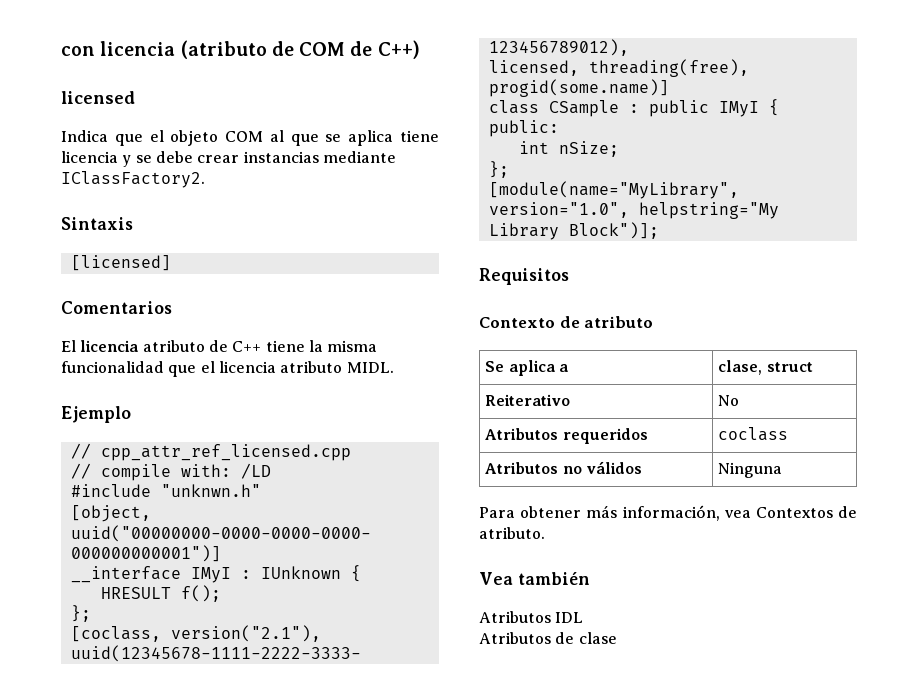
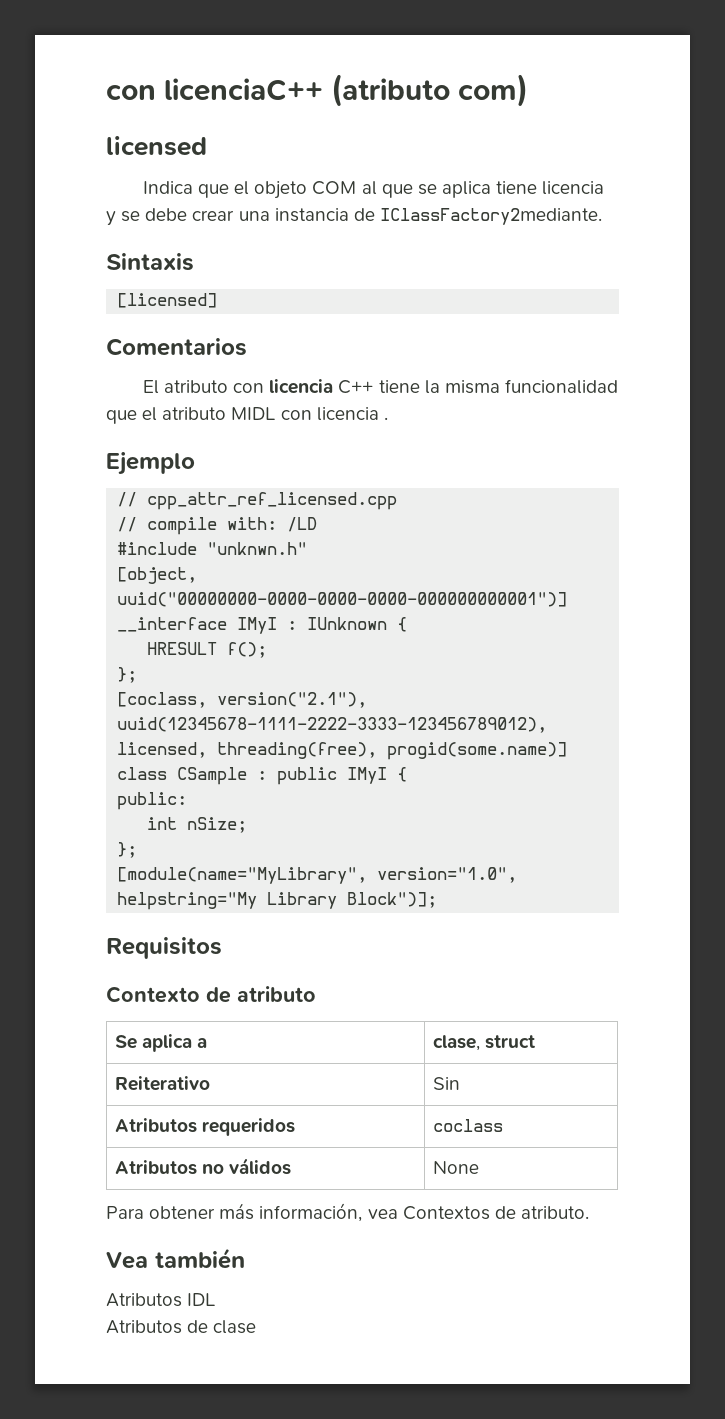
[61,40,420,59] con licencia (atributo de COM de C++) -> [106,74,529,107] con licenciaC++ (atributo com)
[243,151,396,163] [61,171,205,188] instancias mediante IClassFactory2. -> [238,208,602,225] una instancia de IClassFactory2mediante.
[80,340,228,352] licencia atributo de -> [164,379,334,394] atributo con licencia
[218,361,394,373] licencia atributo MIDL. -> [162,407,388,421] atributo MIDL con licencia .
[718,395,740,406] No -> [432,1077,460,1090] Sin
[718,462,783,478] | Ninguna -> [432,1161,479,1174] | None

